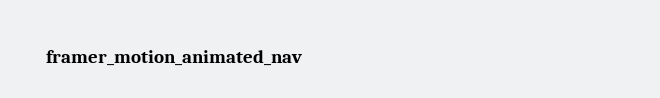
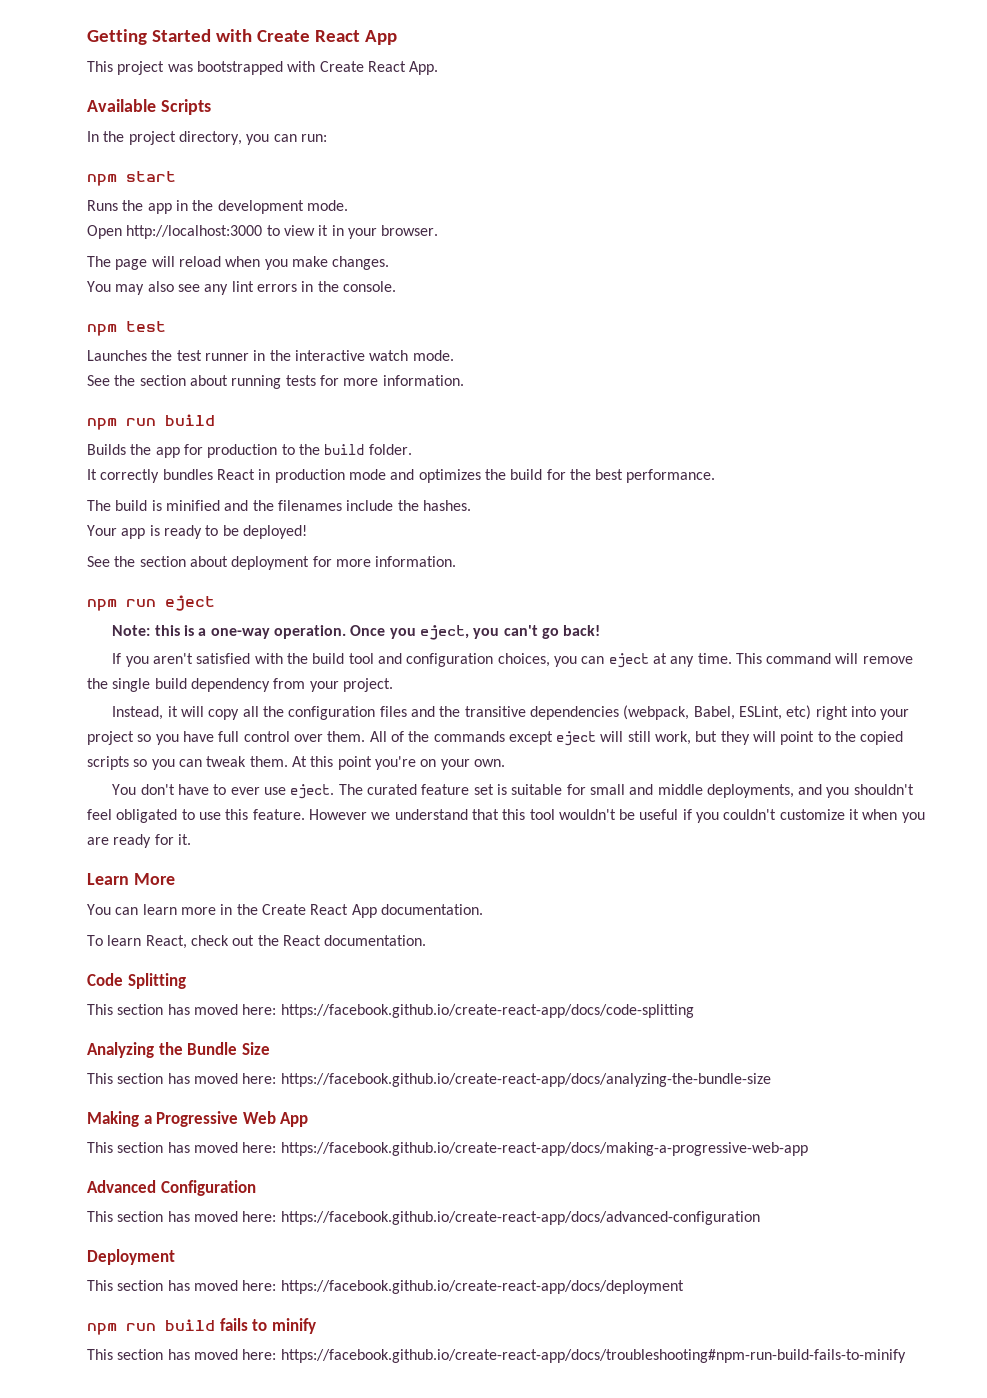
[46,50,302,66] framer_motion_animated_nav -> [87,29,397,45] [87,61,439,75] [87,99,211,115] [87,131,327,145] [87,171,176,186] [87,200,348,214] [87,225,439,239] [87,256,390,270] [87,281,396,295] [87,321,166,336] [87,350,454,361] [87,375,464,389] [87,414,215,430] [87,444,412,458] [87,469,716,483] [87,500,471,511] [87,525,307,539] [87,556,457,570] [87,595,215,611] [112,625,601,640] [112,653,913,668] [87,678,393,692] [112,705,910,720] [87,731,904,746] [87,756,505,770] [112,784,914,799] [87,809,925,823] [87,834,191,848] [87,873,175,885] [87,904,483,918] [87,935,427,949] [87,973,186,989] [87,1004,694,1018] [87,1042,270,1058] [87,1073,771,1087] [87,1111,309,1127] [87,1142,808,1156] [87,1180,256,1196] [87,1211,760,1225] [87,1249,175,1265] [87,1280,684,1294] [87,1318,316,1335] [87,1349,906,1363] Getting Started with Create React App // This project was bootstrapped with Create React App. // Available Scripts // In the project directory, you can run: // npm start // Runs the app in the development mode. // Open http://localhost:3000 to view it in your browser. // The page will reload when you make changes. // You may also see any lint errors in the console. // npm test // Launches the test runner in the interactive watch mode. // See the section about running tests for more information. // npm run build // Builds the app for production to the build folder. // It correctly bundles React in production mode and optimizes the build for the best performance. // The build is minified and the filenames include the hashes. // Your app is ready to be deployed! // See the section about deployment for more information. // npm run eject // Note: this is a one-way operation. Once you eject, you can't go back! // If you aren't satisfied with the build tool and configuration choices, you can eject at any time. This command will remove the single build dependency from your project. // Instead, it will copy all the configuration files and the transitive dependencies (webpack, Babel, ESLint, etc) right into your project so you have full control over them. All of the commands except eject will still work, but they will point to the copied scripts so you can tweak them. At this point you're on your own. // You don't have to ever use eject. The curated feature set is suitable for small and middle deployments, and you shouldn't feel obligated to use this feature. However we understand that this tool wouldn't be useful if you couldn't customize it when you are ready for it. // Learn More // You can learn more in the Create React App documentation. // To learn React, check out the React documentation. // Code Splitting // This section has moved here: https://facebook.github.io/create-react-app/docs/code-splitting // Analyzing the Bundle Size // This section has moved here: https://facebook.github.io/create-react-app/docs/analyzing-the-bundle-size // Making a Progressive Web App // This section has moved here: https://facebook.github.io/create-react-app/docs/making-a-progressive-web-app // Advanced Configuration // This section has moved here: https://facebook.github.io/create-react-app/docs/advanced-configuration // Deployment // This section has moved here: https://facebook.github.io/create-react-app/docs/deployment // npm run build fails to minify // This section has moved here: https://facebook.github.io/create-react-app/docs/troubleshooting#npm-run-build-fails-to-minify

